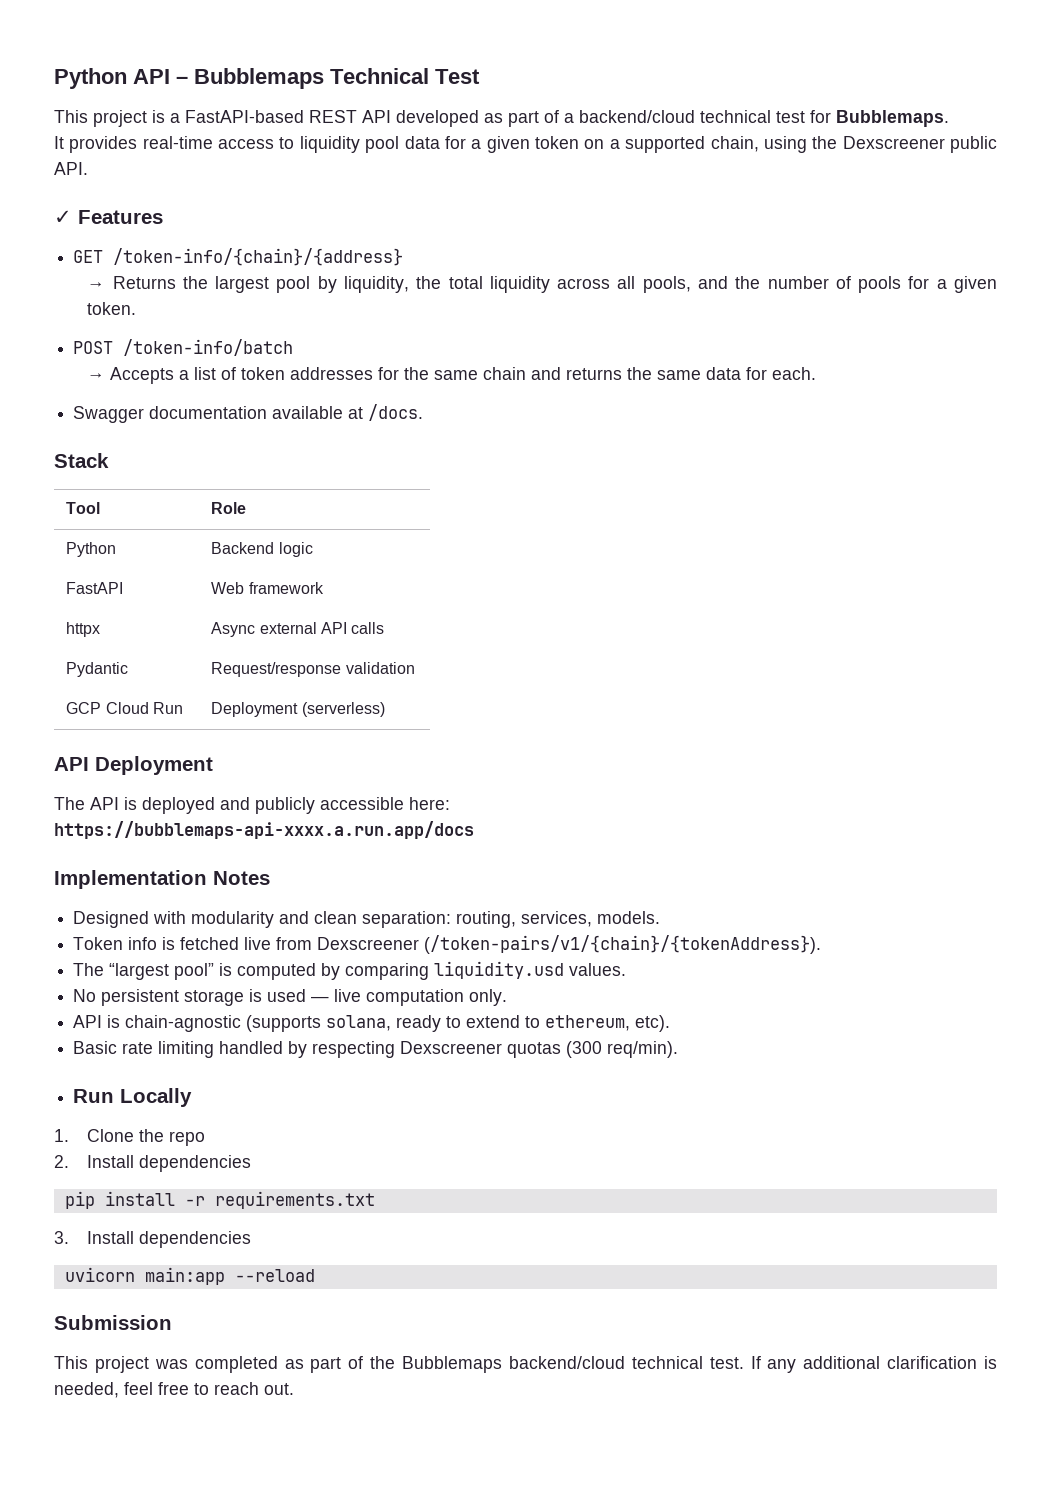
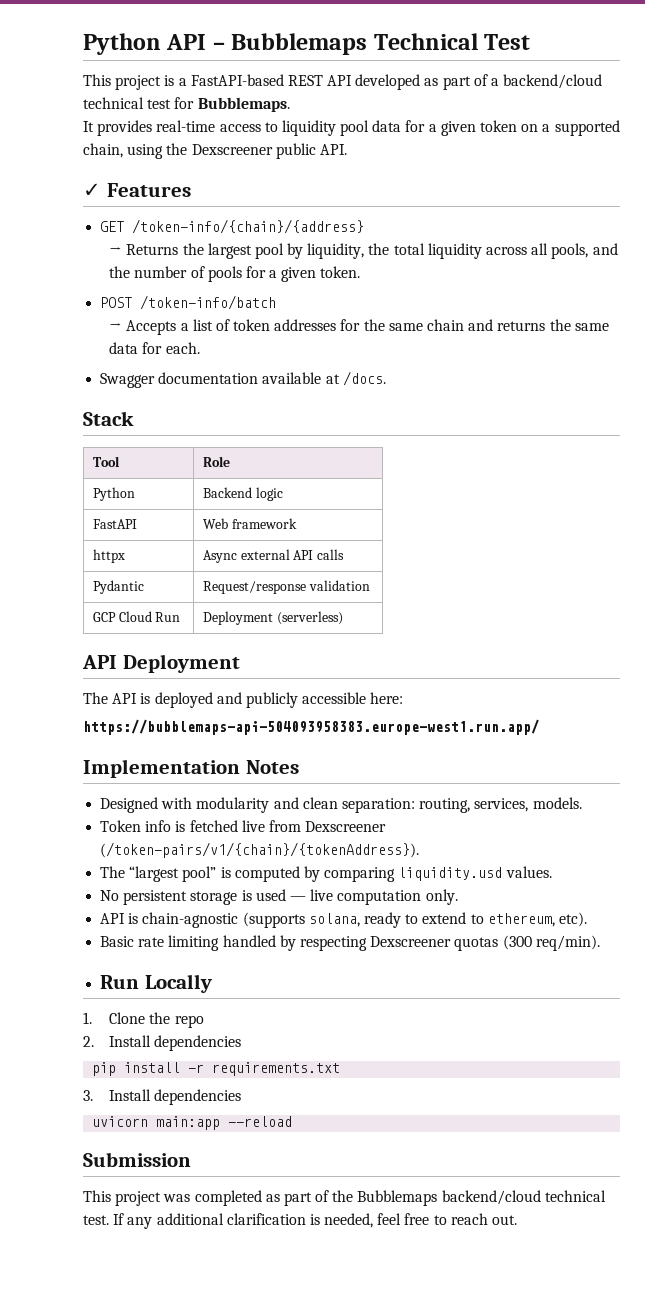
[54,821,474,839] https://bubblemaps-api-xxxx.a.run.app/docs -> [83,719,539,735] https://bubblemaps-api-504093958383.europe-west1.run.app/

